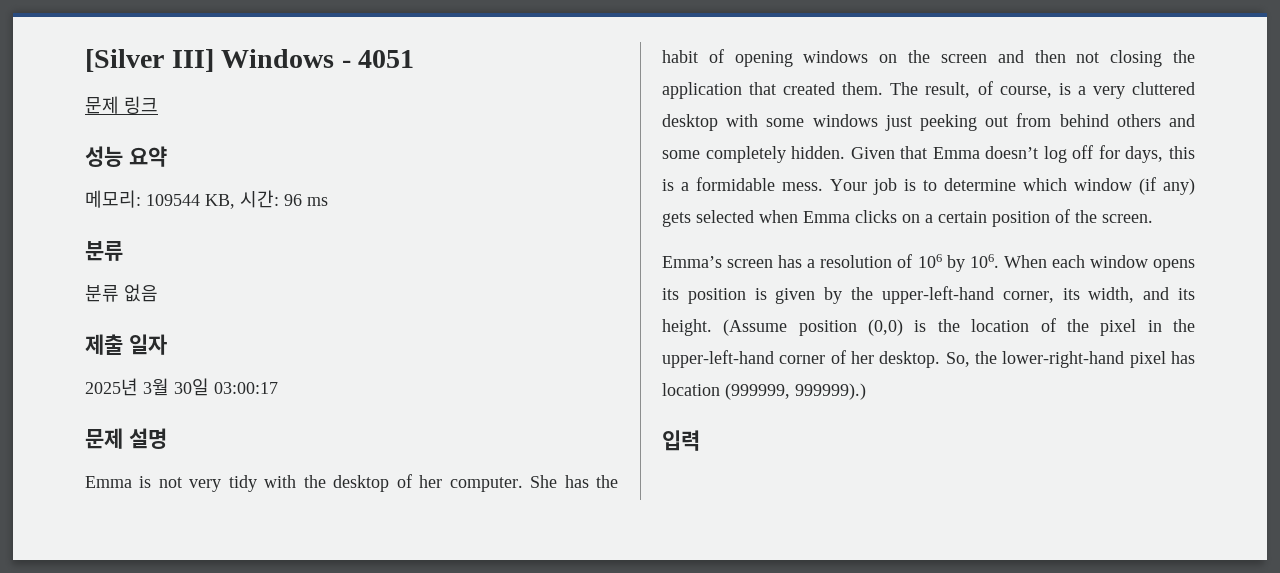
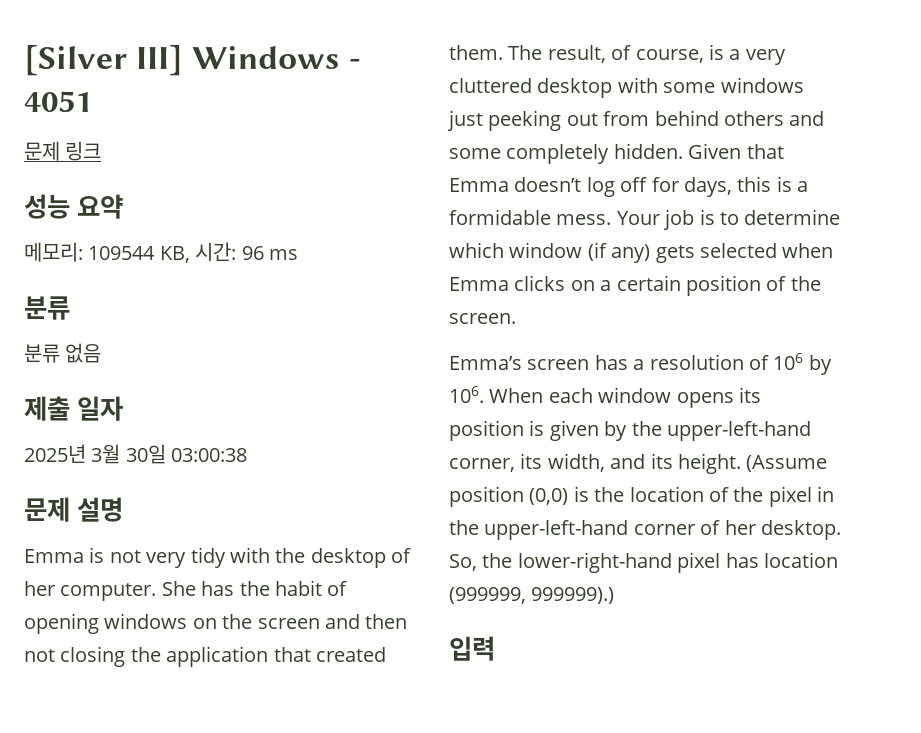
[214,382,278,394] 03:00:17 -> [171,448,248,462] 03:00:38

